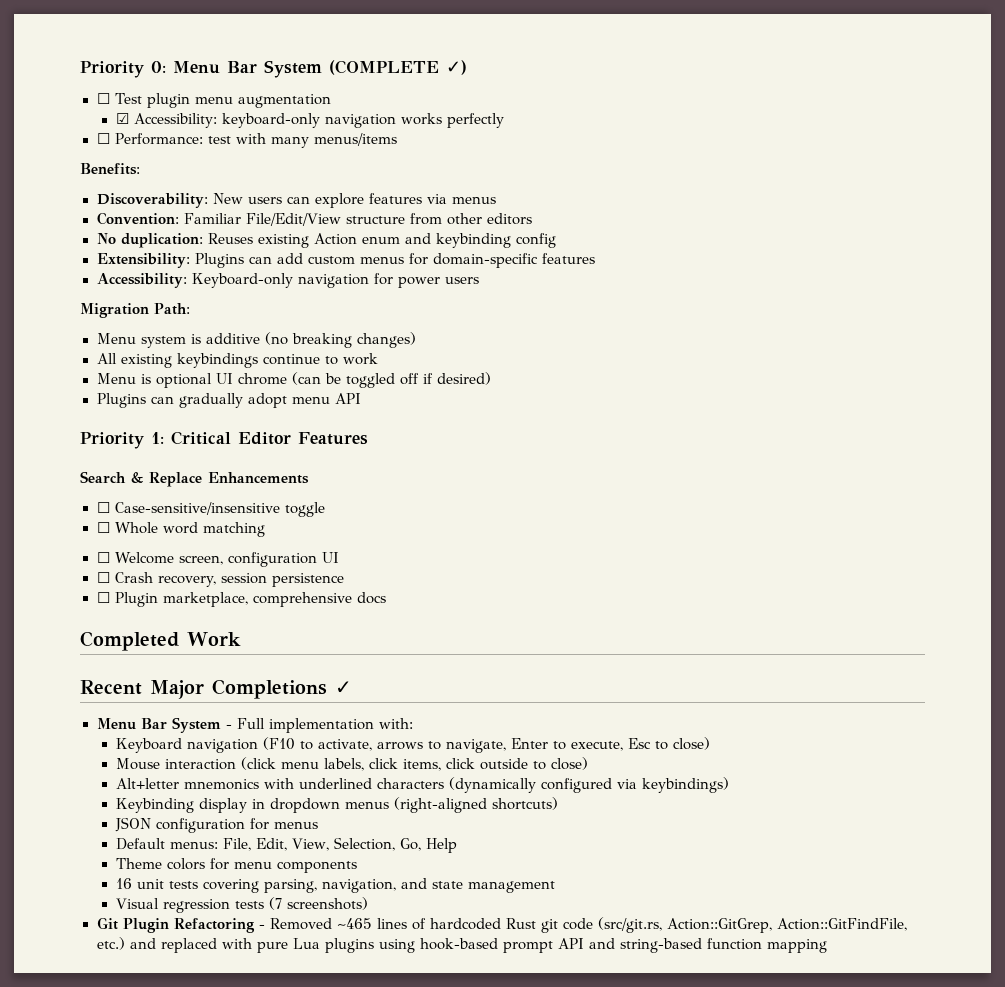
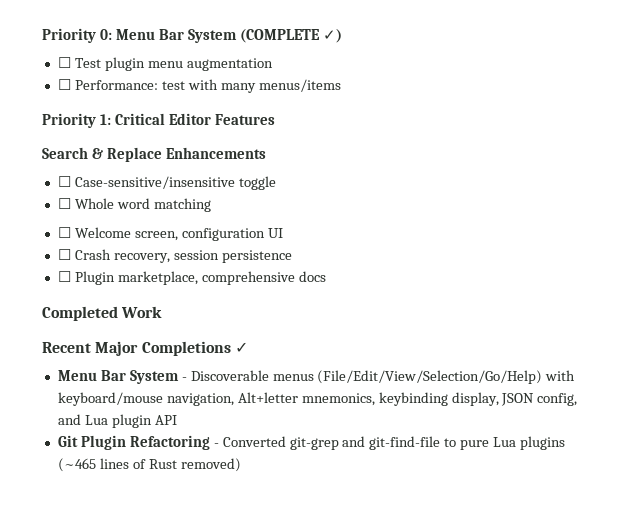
[115,113,504,128] // ☑ Accessibility: keyboard-only navigation works perfectly -> (273, 64) none
[80,163,140,175] [96,193,496,208] [96,212,532,226] [96,233,556,248] [96,253,595,268] [96,273,479,288] [80,303,190,318] [96,332,416,348] [96,353,378,368] [96,372,491,388] [96,393,361,408] // Benefits: // Discoverability: New users can explore features via menus // Convention: Familiar File/Edit/View structure from other editors // No duplication: Reuses existing Action enum and keybinding config // Extensibility: Plugins can add custom menus for domain-specific features // Accessibility: Keyboard-only navigation for power users // Migration Path: // Menu system is additive (no breaking changes) // All existing keybindings continue to work // Menu is optional UI chrome (can be toggled off if desired) // Plugins can gradually adopt menu API -> (341, 85) none
[236,718,413,733] [115,737,710,753] [115,757,588,771] [115,777,729,793] [115,797,558,813] [114,817,318,833] [115,837,457,853] [115,858,357,873] [115,878,555,893] [115,897,368,913] [96,917,907,933] [96,937,827,953] Full implementation with: // Keyboard navigation (F10 to activate, arrows to navigate, Enter to execute, Esc to close) // Mouse interaction (click menu labels, click items, click outside to close) // Alt+letter mnemonics with underlined characters (dynamically configured via keybindings) // Keybinding display in dropdown menus (right-aligned shortcuts) // JSON configuration for menus // Default menus: File, Edit, View, Selection, Go, Help // Theme colors for menu components // 16 unit tests covering parsing, navigation, and state management // Visual regression tests (7 screenshots) // Git Plugin Refactoring - Removed ~465 lines of hardcoded Rust git code (src/git.rs, Action::GitGrep, Action::GitFindFile, etc.) and replaced with pure Lua plugins using hook-based prompt API and string-based function mapping -> [190,370,576,384] [57,392,578,406] [57,414,177,428] [57,435,566,450] [57,458,241,472] Discoverable menus (File/Edit/View/Selection/Go/Help) with keyboard/mouse navigation, Alt+letter mnemonics, keybinding display, JSON config, and Lua plugin API // Git Plugin Refactoring - Converted git-grep and git-find-file to pure Lua plugins (~465 lines of Rust removed)

